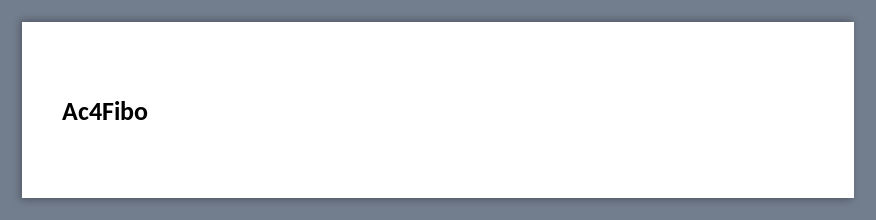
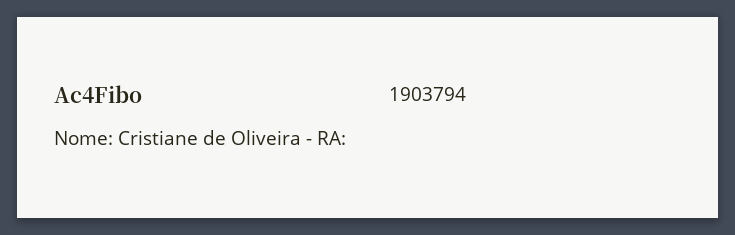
(148, 110) none -> [54,130,346,145] [389,87,466,101] // Nome: Cristiane de Oliveira - RA: 1903794

